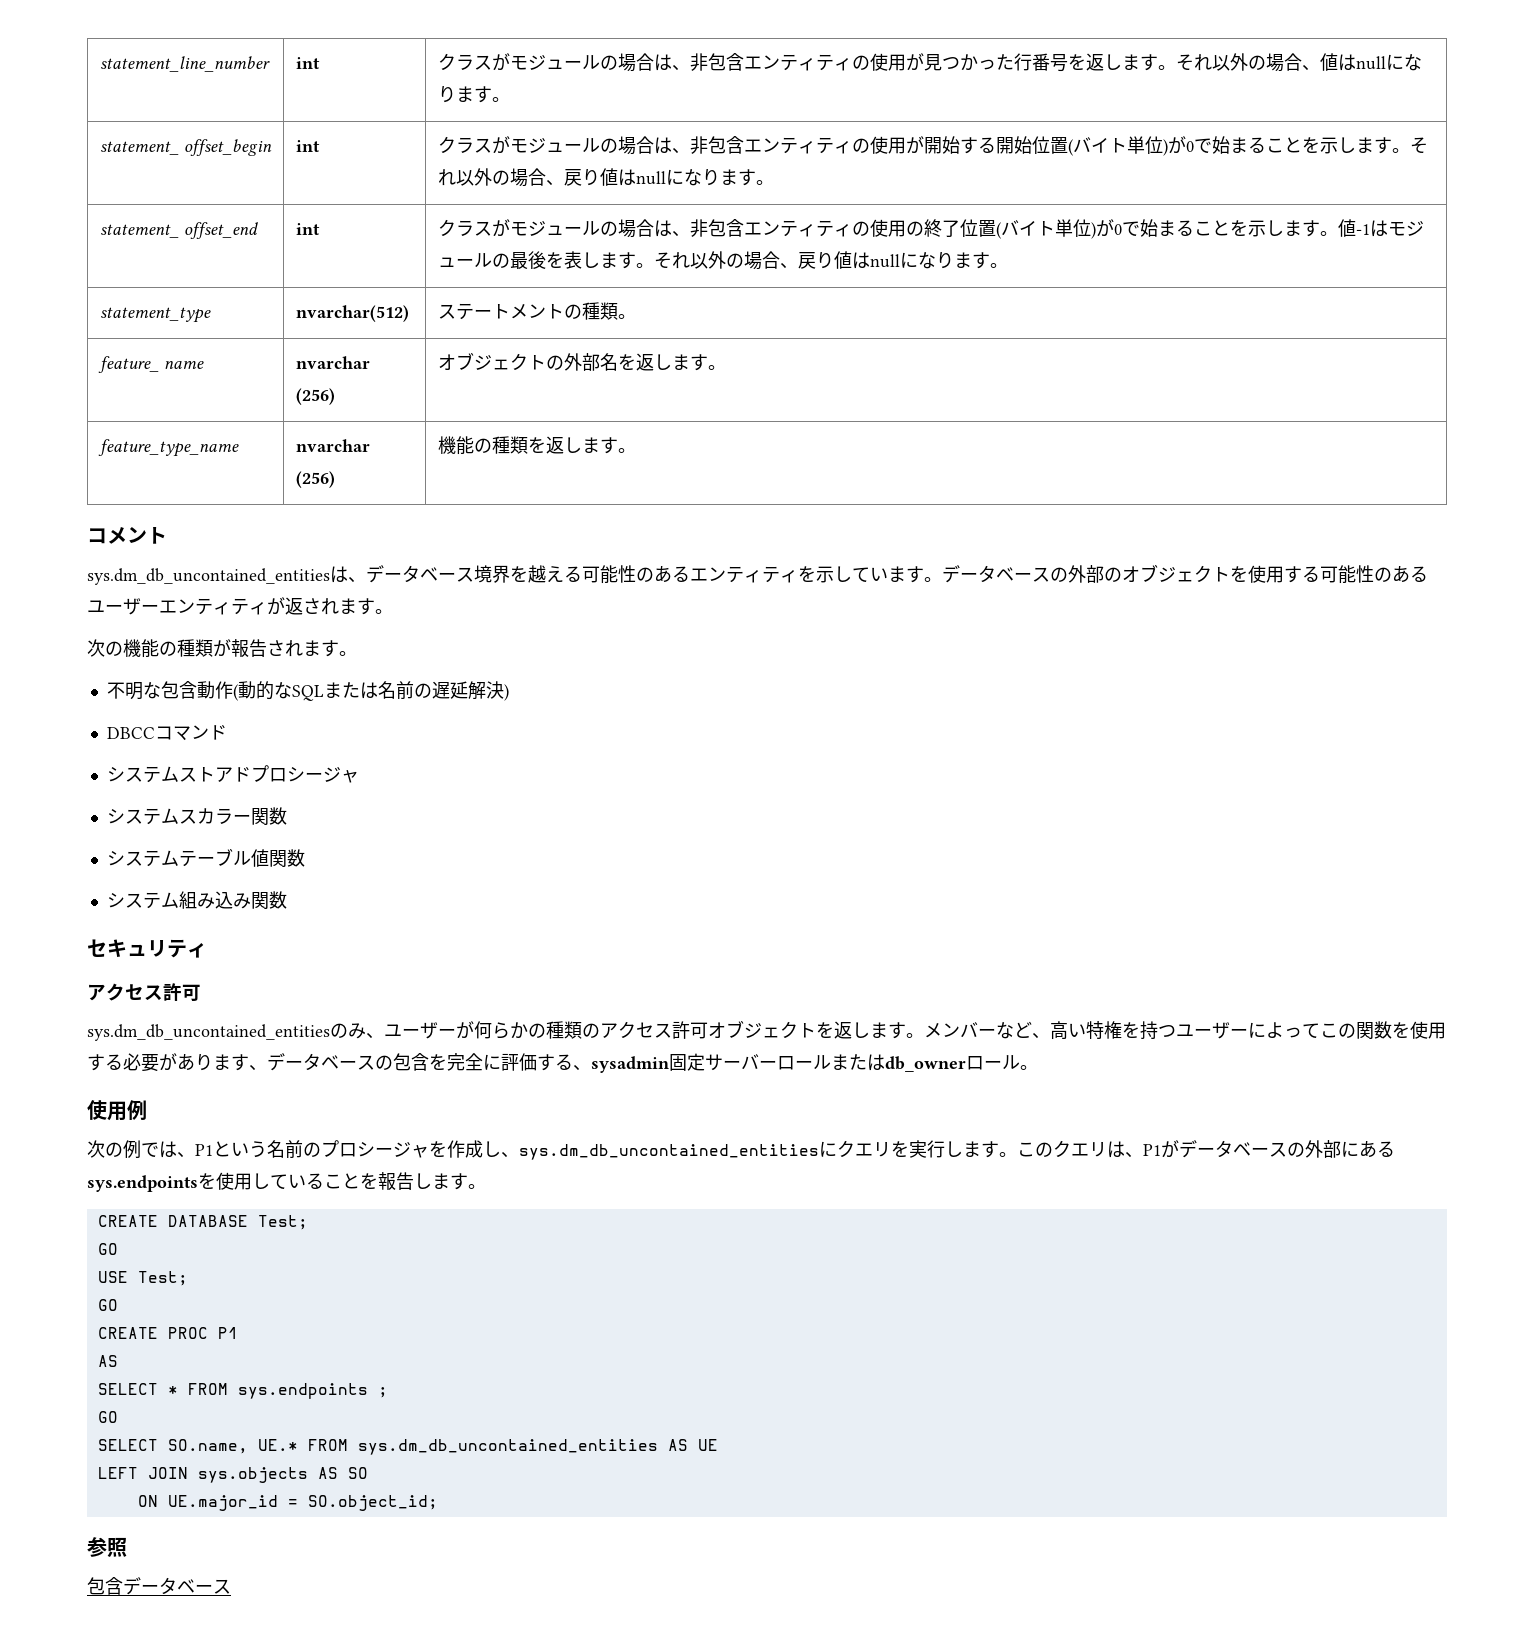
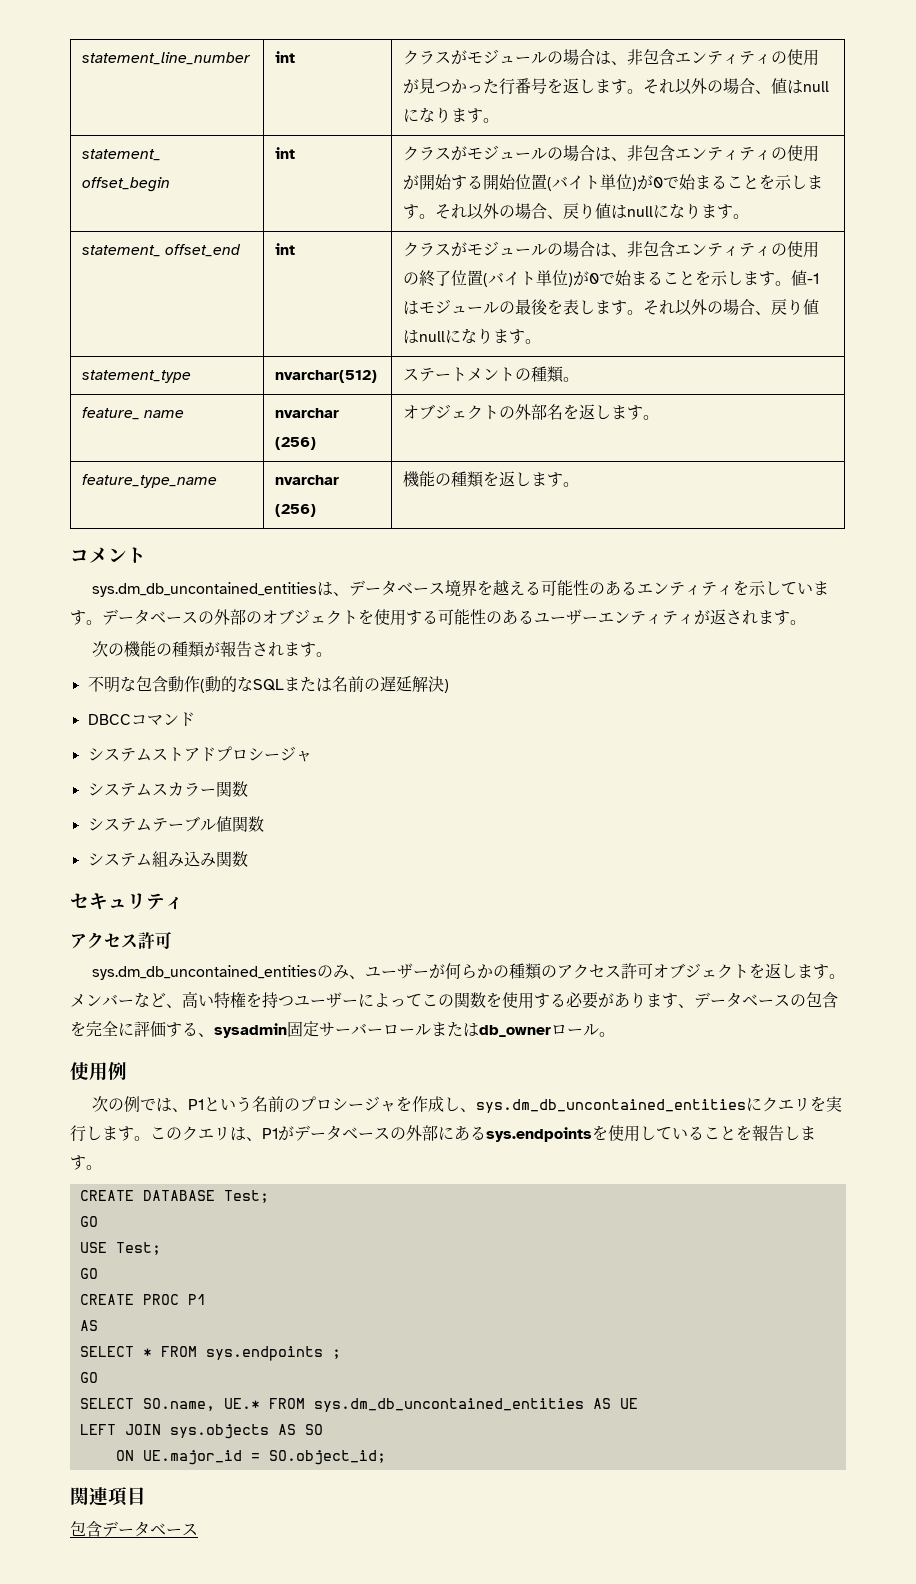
[87,1537,127,1557] 参照 -> [70,1487,146,1506] 関連項目

